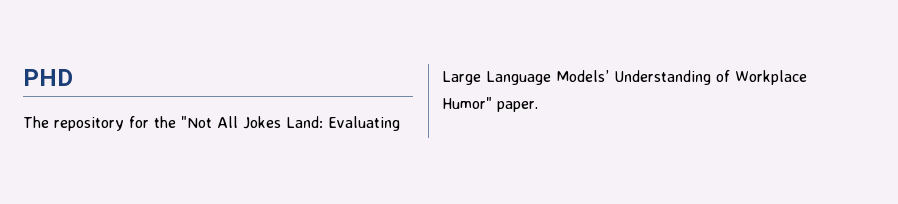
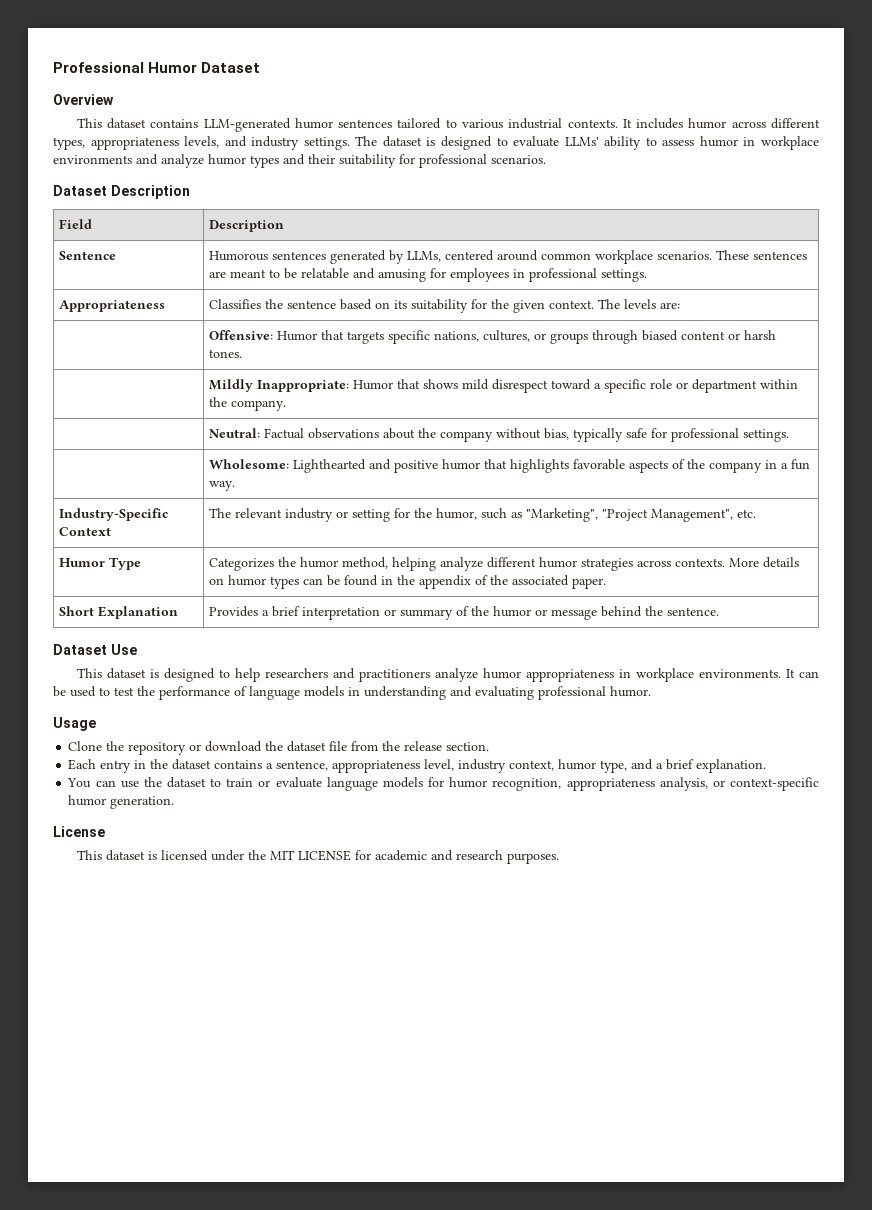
[23,69,73,86] [23,116,400,131] [442,70,807,85] [442,97,538,112] PHD // The repository for the "Not All Jokes Land: Evaluating Large Language Models’ Understanding of Workplace Humor" paper. -> [53,62,261,73] [53,94,114,105] [76,118,820,132] [53,136,819,150] [53,154,546,168] [53,185,190,199] [59,219,93,229] [209,220,285,232] [59,251,117,260] [209,250,808,264] [209,268,648,282] [59,300,166,312] [209,299,681,313] [209,330,777,344] [209,349,243,358] [209,379,799,393] [209,397,287,411] [209,428,790,442] [209,459,811,473] [209,481,236,491] [59,508,169,521] [59,527,112,536] [209,508,757,522] [59,557,142,570] [209,557,800,571] [209,575,607,589] [59,606,179,619] [209,606,720,620] [53,644,137,655] [76,668,819,682] [53,686,651,700] [53,717,96,731] [68,741,490,755] [68,759,767,773] [67,777,819,791] [68,795,175,809] [53,826,105,837] [76,850,559,864] Professional Humor Dataset // Overview // This dataset contains LLM-generated humor sentences tailored to various industrial contexts. It includes humor across different types, appropriateness levels, and industry settings. The dataset is designed to evaluate LLMs' ability to assess humor in workplace environments and analyze humor types and their suitability for professional scenarios. // Dataset Description // Field | Description // Sentence | Humorous sentences generated by LLMs, centered around common workplace scenarios. These sentences are meant to be relatable and amusing for employees in professional settings. // Appropriateness | Classifies the sentence based on its suitability for the given context. The levels are: // | Offensive: Humor that targets specific nations, cultures, or groups through biased content or harsh tones. // | Mildly Inappropriate: Humor that shows mild disrespect toward a specific role or department within the company. // | Neutral: Factual observations about the company without bias, typically safe for professional settings. // | Wholesome: Lighthearted and positive humor that highlights favorable aspects of the company in a fun way. // Industry-Specific Context | The relevant industry or setting for the humor, such as "Marketing", "Project Management", etc. // Humor Type | Categorizes the humor method, helping analyze different humor strategies across contexts. More details on humor types can be found in the appendix of the associated paper. // Short Explanation | Provides a brief interpretation or summary of the humor or message behind the sentence. // Dataset Use // This dataset is designed to help researchers and practitioners analyze humor appropriateness in workplace environments. It can be used to test the performance of language models in understanding and evaluating professional humor. // Usage // Clone the repository or download the dataset file from the release section. // Each entry in the dataset contains a sentence, appropriateness level, industry context, humor type, and a brief explanation. // You can use the dataset to train or evaluate language models for humor recognition, appropriateness analysis, or context-specific humor generation. // License // This dataset is licensed under the MIT LICENSE for academic and research purposes.

